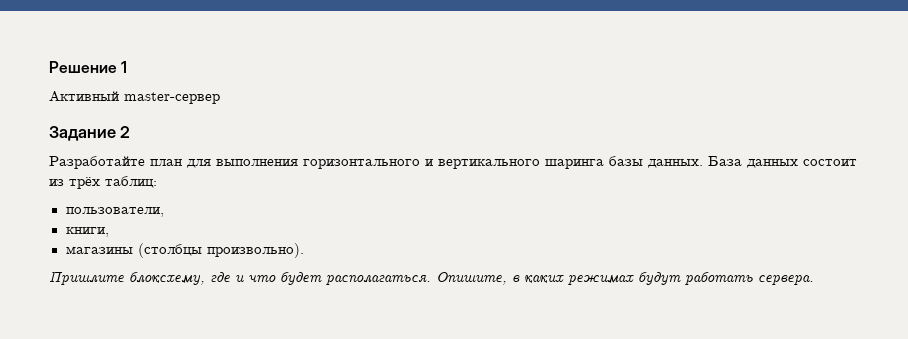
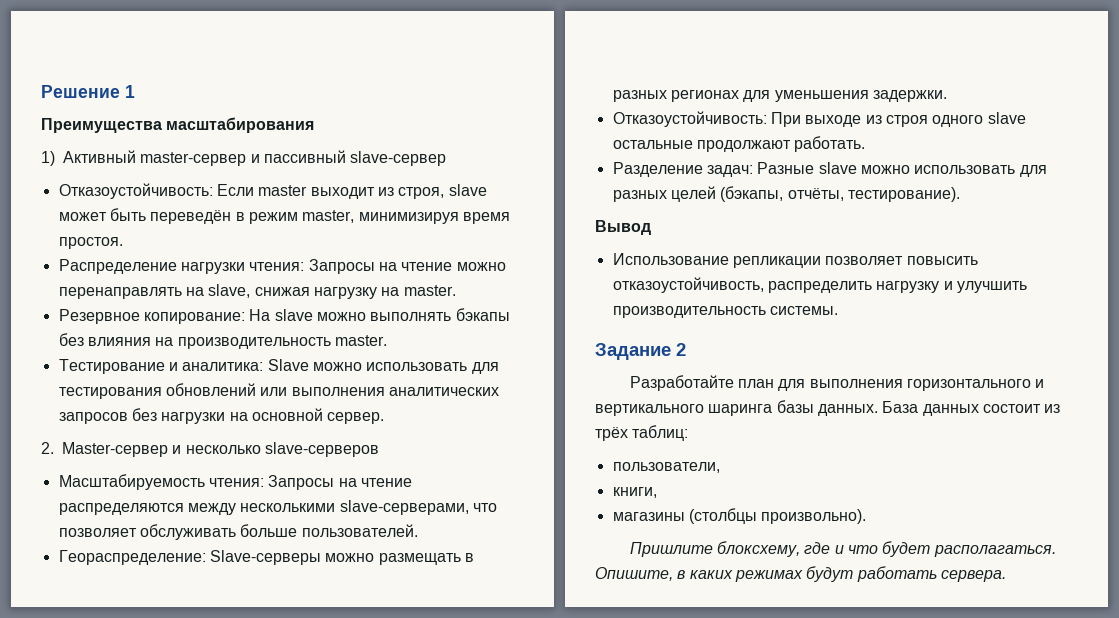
(128, 67) none -> [41,117,315,133] [41,151,55,166] Преимущества масштабирования // 1)
(220, 98) none -> [250,150,447,166] [58,183,487,199] [58,208,510,224] [58,237,123,249] [58,259,506,274] [58,284,456,299] [58,308,510,324] [58,333,387,349] [58,359,499,374] [58,383,499,399] [58,408,385,424] [41,442,379,457] [58,474,412,490] [58,500,497,515] [58,524,418,540] [58,550,474,565] [612,90,947,102] [612,111,1026,127] [612,136,866,152] [612,162,1047,177] [612,186,960,202] [595,220,651,235] [612,253,978,268] [612,277,1027,293] [612,306,838,318] и пассивный slave-сервер // Отказоустойчивость: Если master выходит из строя, slave может быть переведён в режим master, минимизируя время простоя. // Распределение нагрузки чтения: Запросы на чтение можно перенаправлять на slave, снижая нагрузку на master. // Резервное копирование: На slave можно выполнять бэкапы без влияния на производительность master. // Тестирование и аналитика: Slave можно использовать для тестирования обновлений или выполнения аналитических запросов без нагрузки на основной сервер. // 2. Master-сервер и несколько slave-серверов // Масштабируемость чтения: Запросы на чтение распределяются между несколькими slave-серверами, что позволяет обслуживать больше пользователей. // Геораспределение: Slave-серверы можно размещать в разных регионах для уменьшения задержки. // Отказоустойчивость: При выходе из строя одного slave остальные продолжают работать. // Разделение задач: Разные slave можно использовать для разных целей (бэкапы, отчёты, тестирование). // Вывод // Использование репликации позволяет повысить отказоустойчивость, распределить нагрузку и улучшить производительность системы.

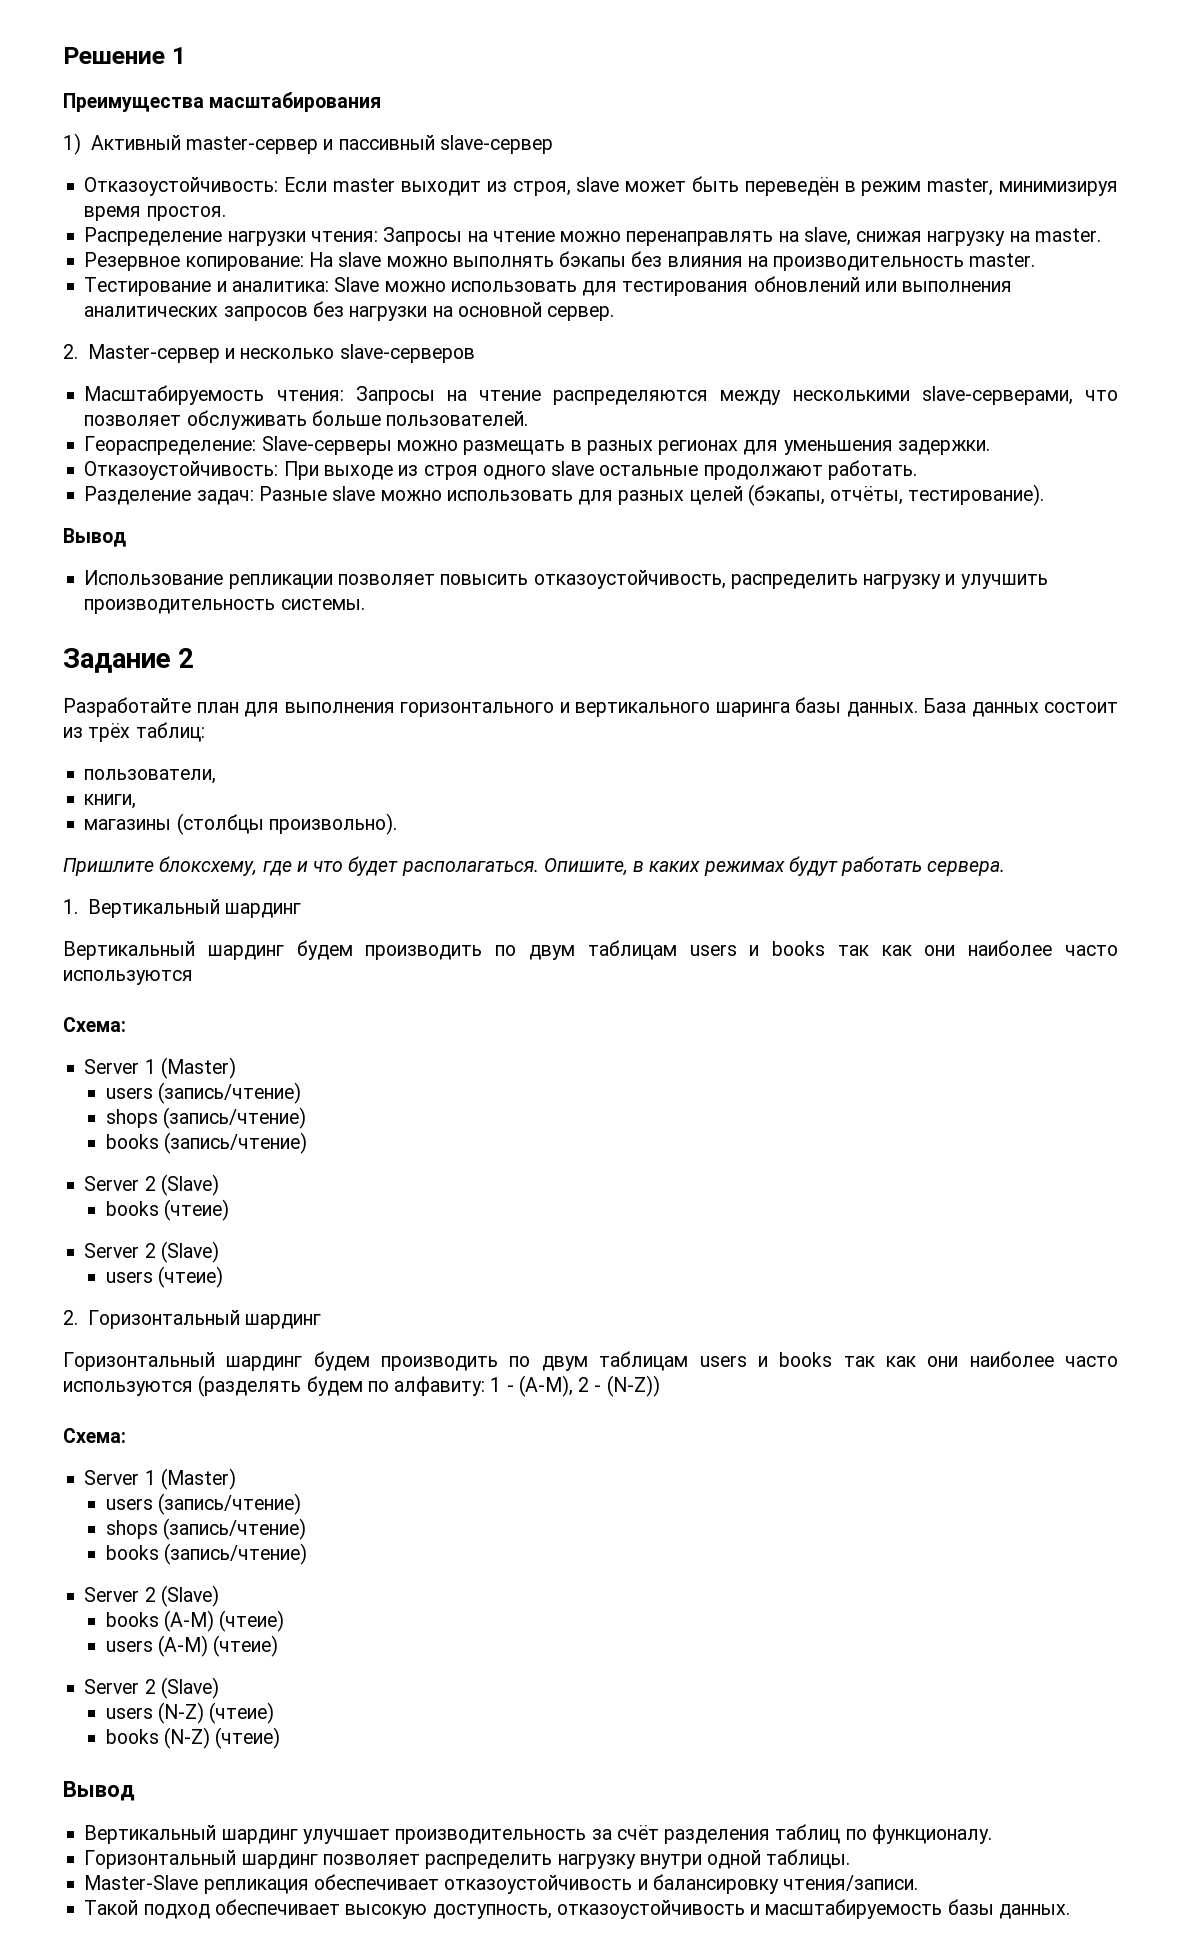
(1006, 576) none -> [63,899,302,918] [63,940,1119,960] [63,970,193,985] [63,1017,126,1032] [84,1057,236,1079] [105,1082,302,1104] [105,1107,307,1129] [105,1132,308,1154] [84,1174,219,1196] [105,1199,230,1221] [84,1241,219,1263] [105,1266,224,1288] [63,1310,322,1329] [63,1351,1119,1371] [63,1375,660,1397] [63,1428,126,1443] [84,1468,236,1490] [105,1493,302,1515] [105,1518,307,1540] [105,1543,308,1565] [84,1585,219,1607] [105,1610,285,1632] [105,1635,279,1657] [84,1677,219,1699] [105,1702,275,1724] [105,1727,281,1749] [63,1781,135,1801] [84,1824,992,1844] [84,1849,851,1869] [84,1874,919,1894] [84,1899,1070,1919] // 1. Вертикальный шардинг // Вертикальный шардинг будем производить по двум таблицам users и books так как они наиболее часто используются // Схема: // Server 1 (Master) // users (запись/чтение) // shops (запись/чтение) // books (запись/чтение) // Server 2 (Slave) // books (чтеие) // Server 2 (Slave) // users (чтеие) // 2. Горизонтальный шардинг // Горизонтальный шардинг будем производить по двум таблицам users и books так как они наиболее часто используются (разделять будем по алфавиту: 1 - (A-M), 2 - (N-Z)) // Схема: // Server 1 (Master) // users (запись/чтение) // shops (запись/чтение) // books (запись/чтение) // Server 2 (Slave) // books (A-M) (чтеие) // users (A-M) (чтеие) // Server 2 (Slave) // users (N-Z) (чтеие) // books (N-Z) (чтеие) // Вывод // Вертикальный шардинг улучшает производительность за счёт разделения таблиц по функционалу. // Горизонтальный шардинг позволяет распределить нагрузку внутри одной таблицы. // Master-Slave репликация обеспечивает отказоустойчивость и балансировку чтения/записи. // Такой подход обеспечивает высокую доступность, отказоустойчивость и масштабируемость базы данных.

